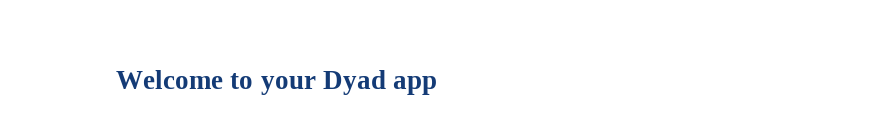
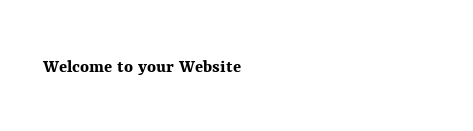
[322,70,438,95] Dyad app -> [178,60,242,72] Website

